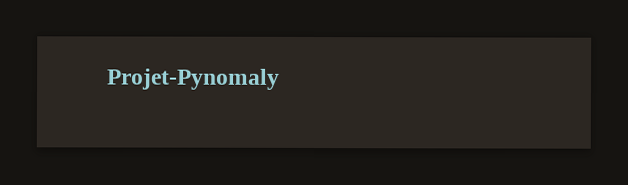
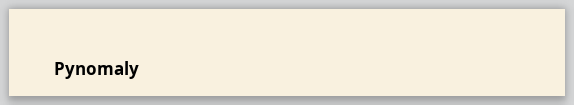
[107,68,280,90] Projet-Pynomaly -> [54,61,139,79] Pynomaly

